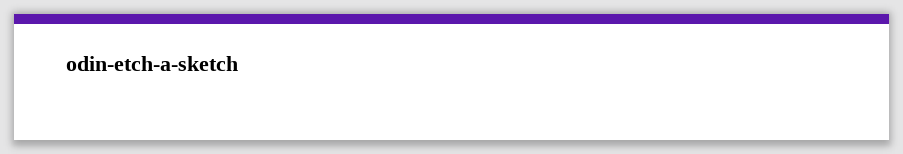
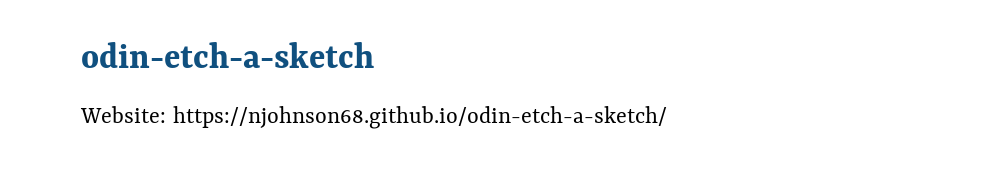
(238, 63) none -> [80,106,667,129] // Website: https://njohnson68.github.io/odin-etch-a-sketch/

